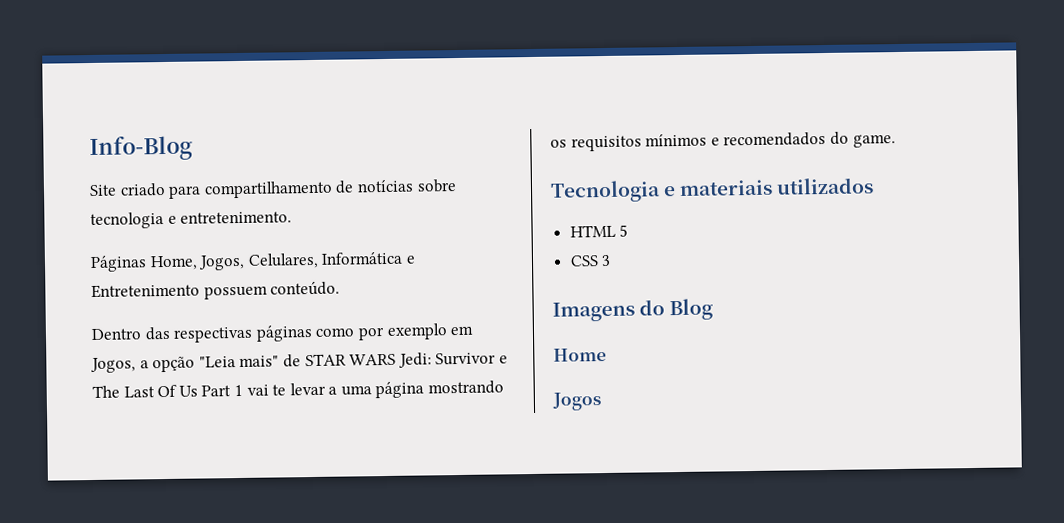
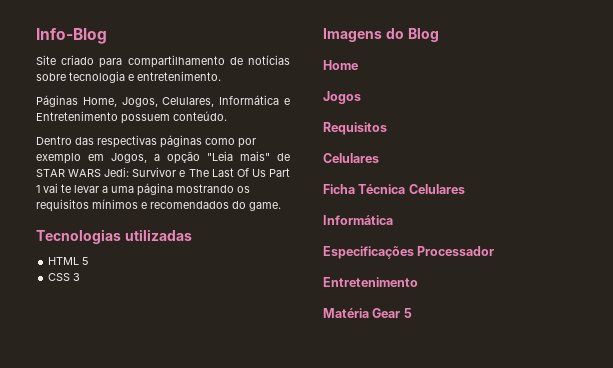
[550,177,875,203] Tecnologia e materiais utilizados -> [36,229,192,244] Tecnologias utilizadas
(602, 401) none -> [323,122,387,135] [323,153,379,163] [323,184,465,194] [323,215,393,225] [323,246,495,259] [323,277,418,287] [323,308,412,318] // Requisitos // Celulares // Ficha Técnica Celulares // Informática // Especificações Processador // Entretenimento // Matéria Gear 5

